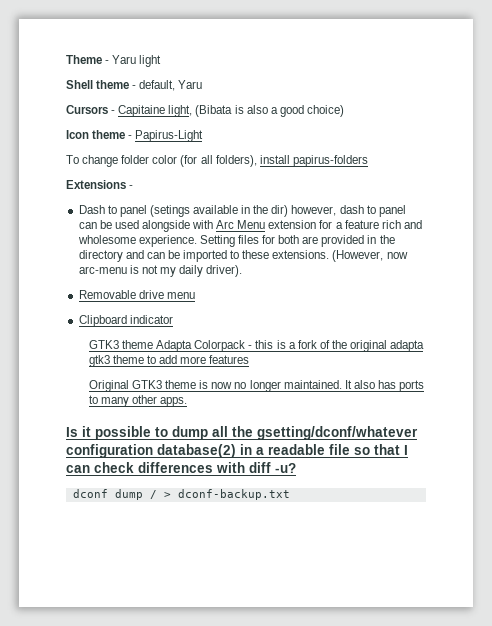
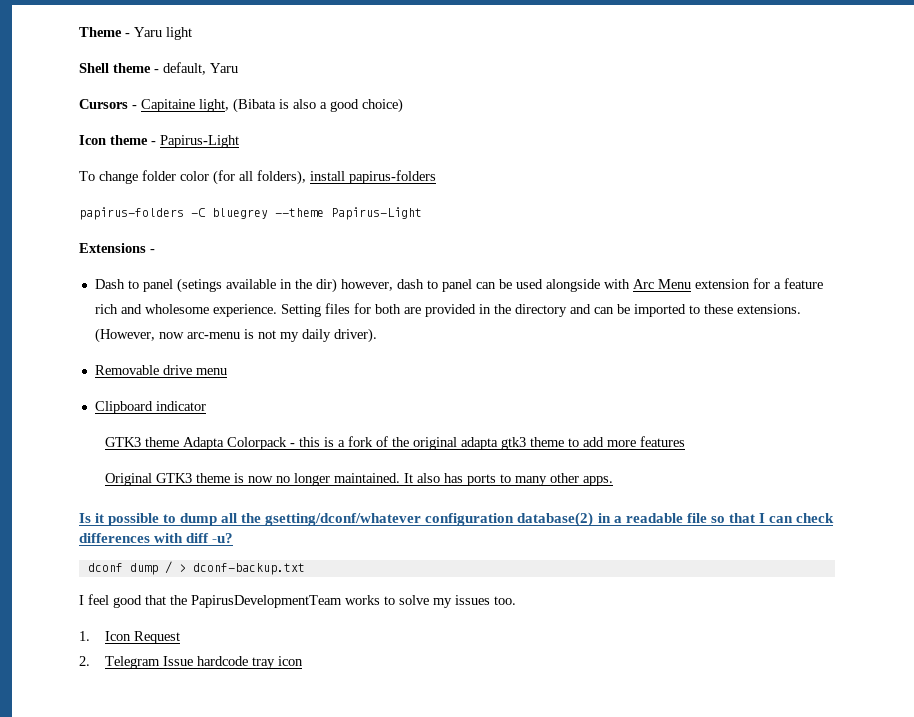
(368, 161) none -> [79,207,422,220] // papirus-folders -C bluegrey --theme Papirus-Light
(290, 494) none -> [79,594,516,608] [79,631,181,644] [79,656,304,669] // I feel good that the PapirusDevelopmentTeam works to solve my issues too. // 1. Icon Request // 2. Telegram Issue hardcode tray icon

